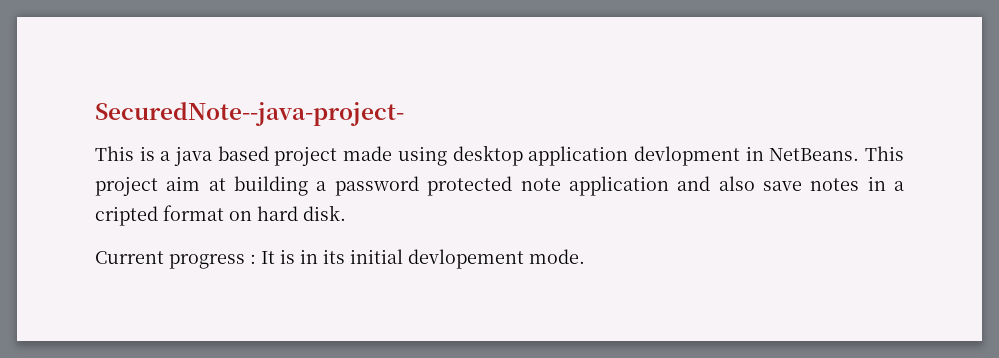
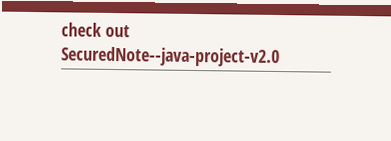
[95,102,404,126] [95,145,905,166] [95,176,905,196] [95,205,346,226] [95,249,585,269] SecuredNote--java-project- // This is a java based project made using desktop application devlopment in NetBeans. This project aim at building a password protected note application and also save notes in a cripted format on hard disk. // Current progress : It is in its initial devlopement mode. -> [61,22,130,38] [61,46,280,68] check out SecuredNote--java-project-v2.0

